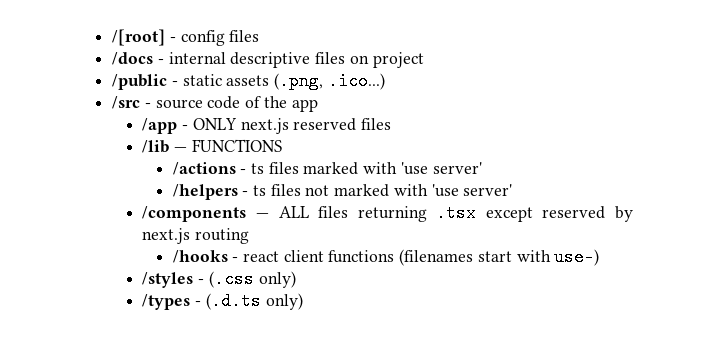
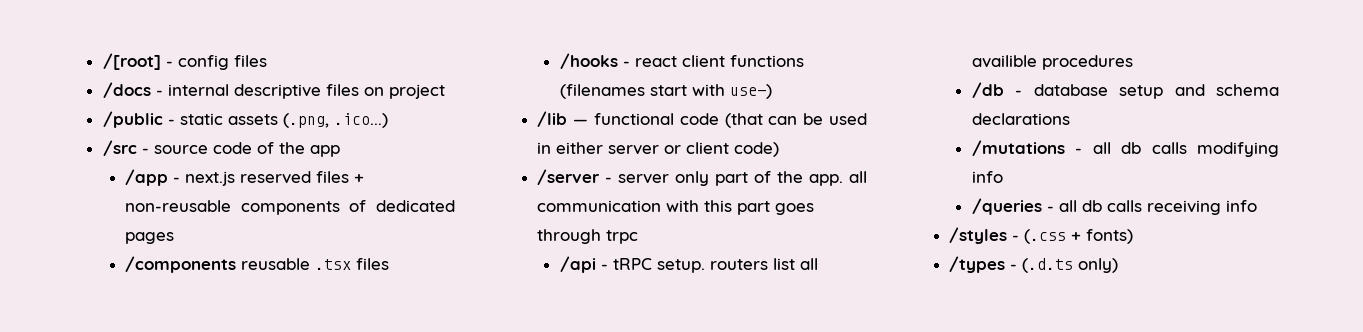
[192,118,237,130] ONLY -> (181, 180) none
[142,139,282,153] [172,162,482,175] [172,184,513,200] // /lib — FUNCTIONS // /actions - ts files marked with 'use server' // /helpers - ts files not marked with 'use server' -> [354,174,365,183] [125,200,455,215] [125,232,175,244] + non-reusable components of dedicated pages
[255,204,633,222] [142,228,250,244] — ALL files returning .tsx except reserved by next.js routing -> [241,258,390,270] reusable .tsx files
(600, 257) none -> [537,111,867,128] [537,142,780,157] [537,169,868,186] [537,200,815,215] [537,229,639,244] [559,256,818,273] [971,55,1133,70] [971,82,1279,99] [971,113,1070,125] [971,140,1279,157] [971,171,1003,183] [971,198,1257,215] // /lib — functional code (that can be used in either server or client code) // /server - server only part of the app. all communication with this part goes through trpc // /api - tRPC setup. routers list all availible procedures // /db - database setup and schema declarations // /mutations - all db calls modifying info // /queries - all db calls receiving info
[258,271,296,288] only) -> [1071,229,1134,244] + fonts)

